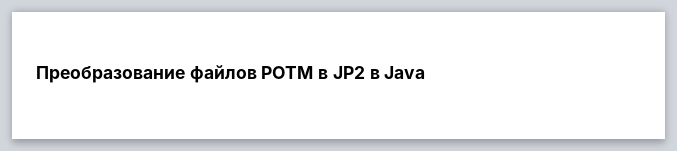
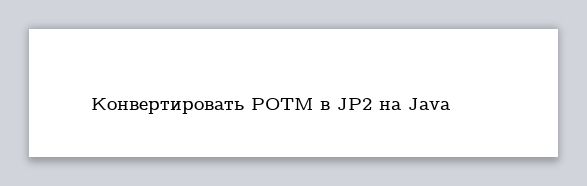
[36,65,257,83] Преобразование файлов -> [91,98,244,114] Конвертировать
[369,69,380,79] в -> [379,101,402,110] на

